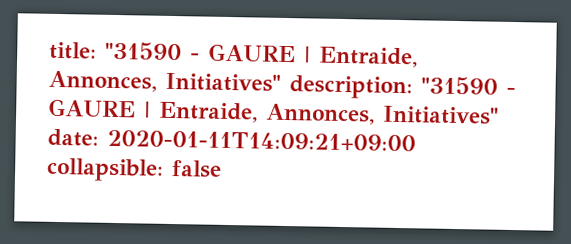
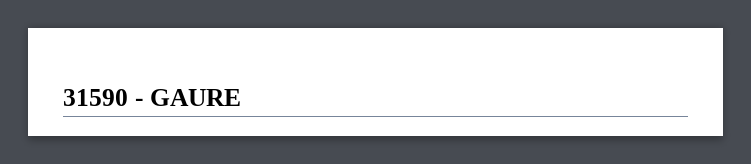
[49,41,418,68] [48,70,516,100] [48,98,499,125] [47,128,416,152] [46,157,222,182] title: "31590 - GAURE | Entraide, Annonces, Initiatives" description: "31590 - GAURE | Entraide, Annonces, Initiatives" date: 2020-01-11T14:09:21+09:00 collapsible: false -> [63,89,241,106] 31590 - GAURE

